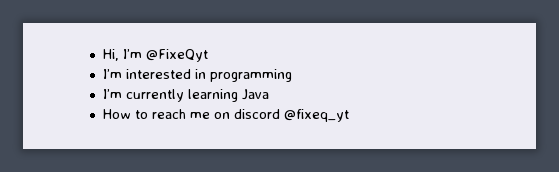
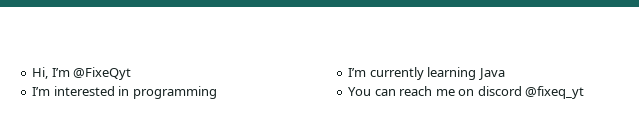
[102,109,148,119] How to -> [348,87,396,96] You can

